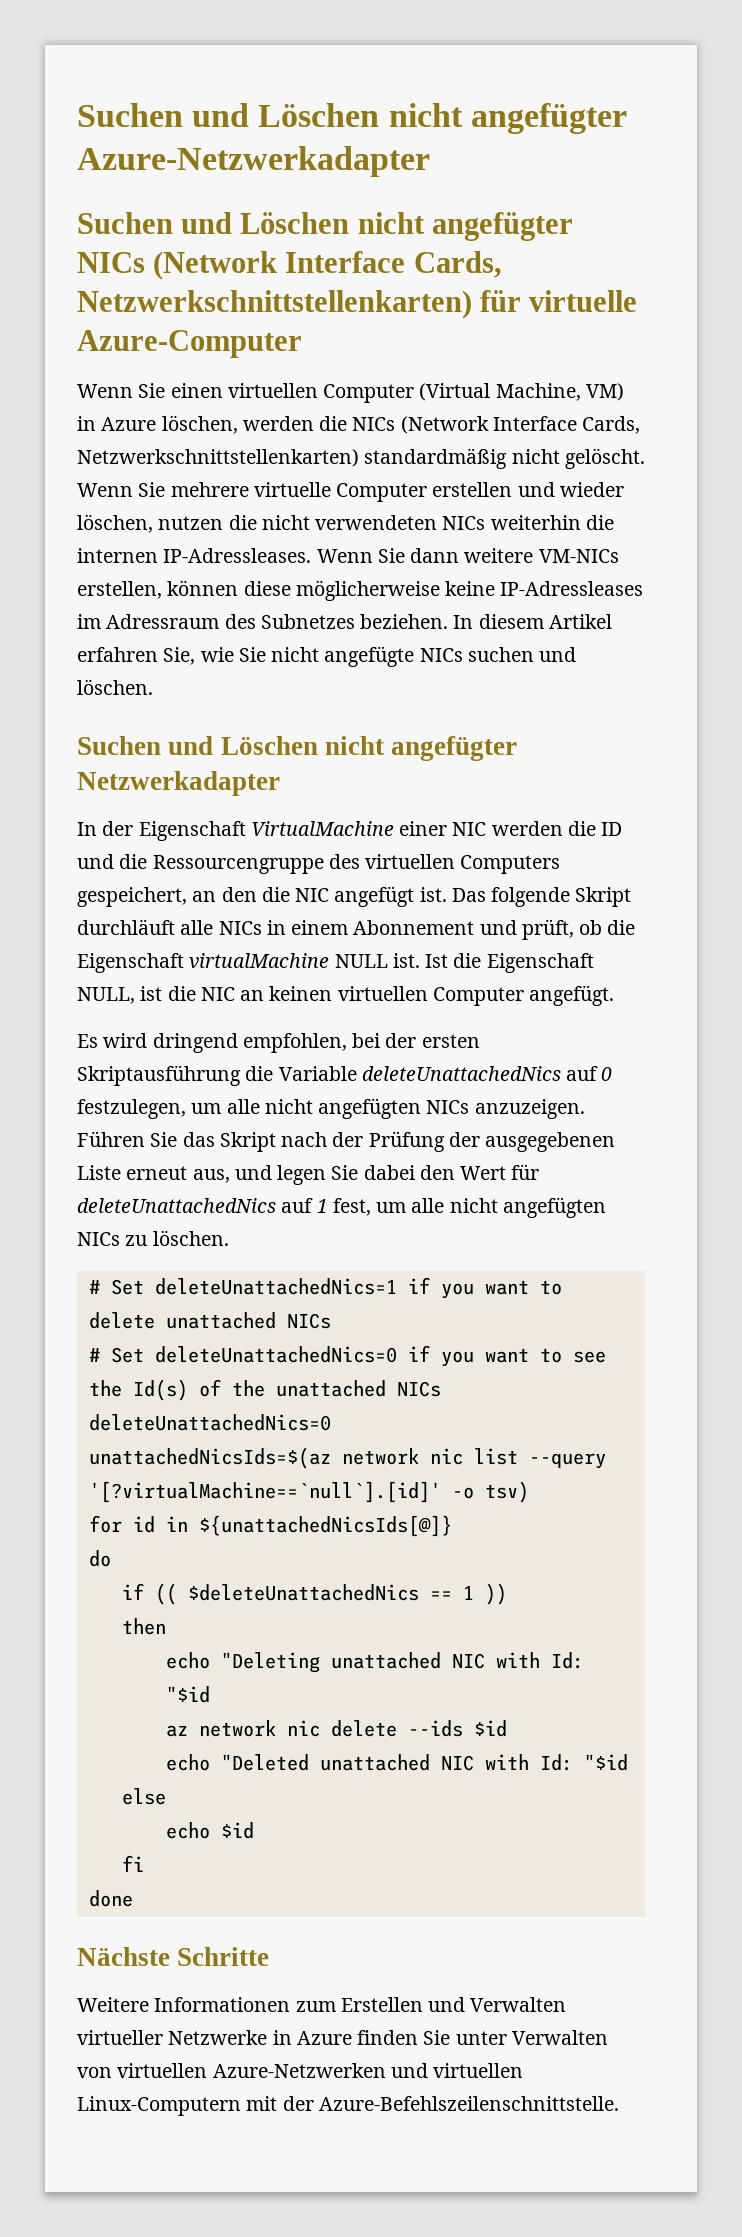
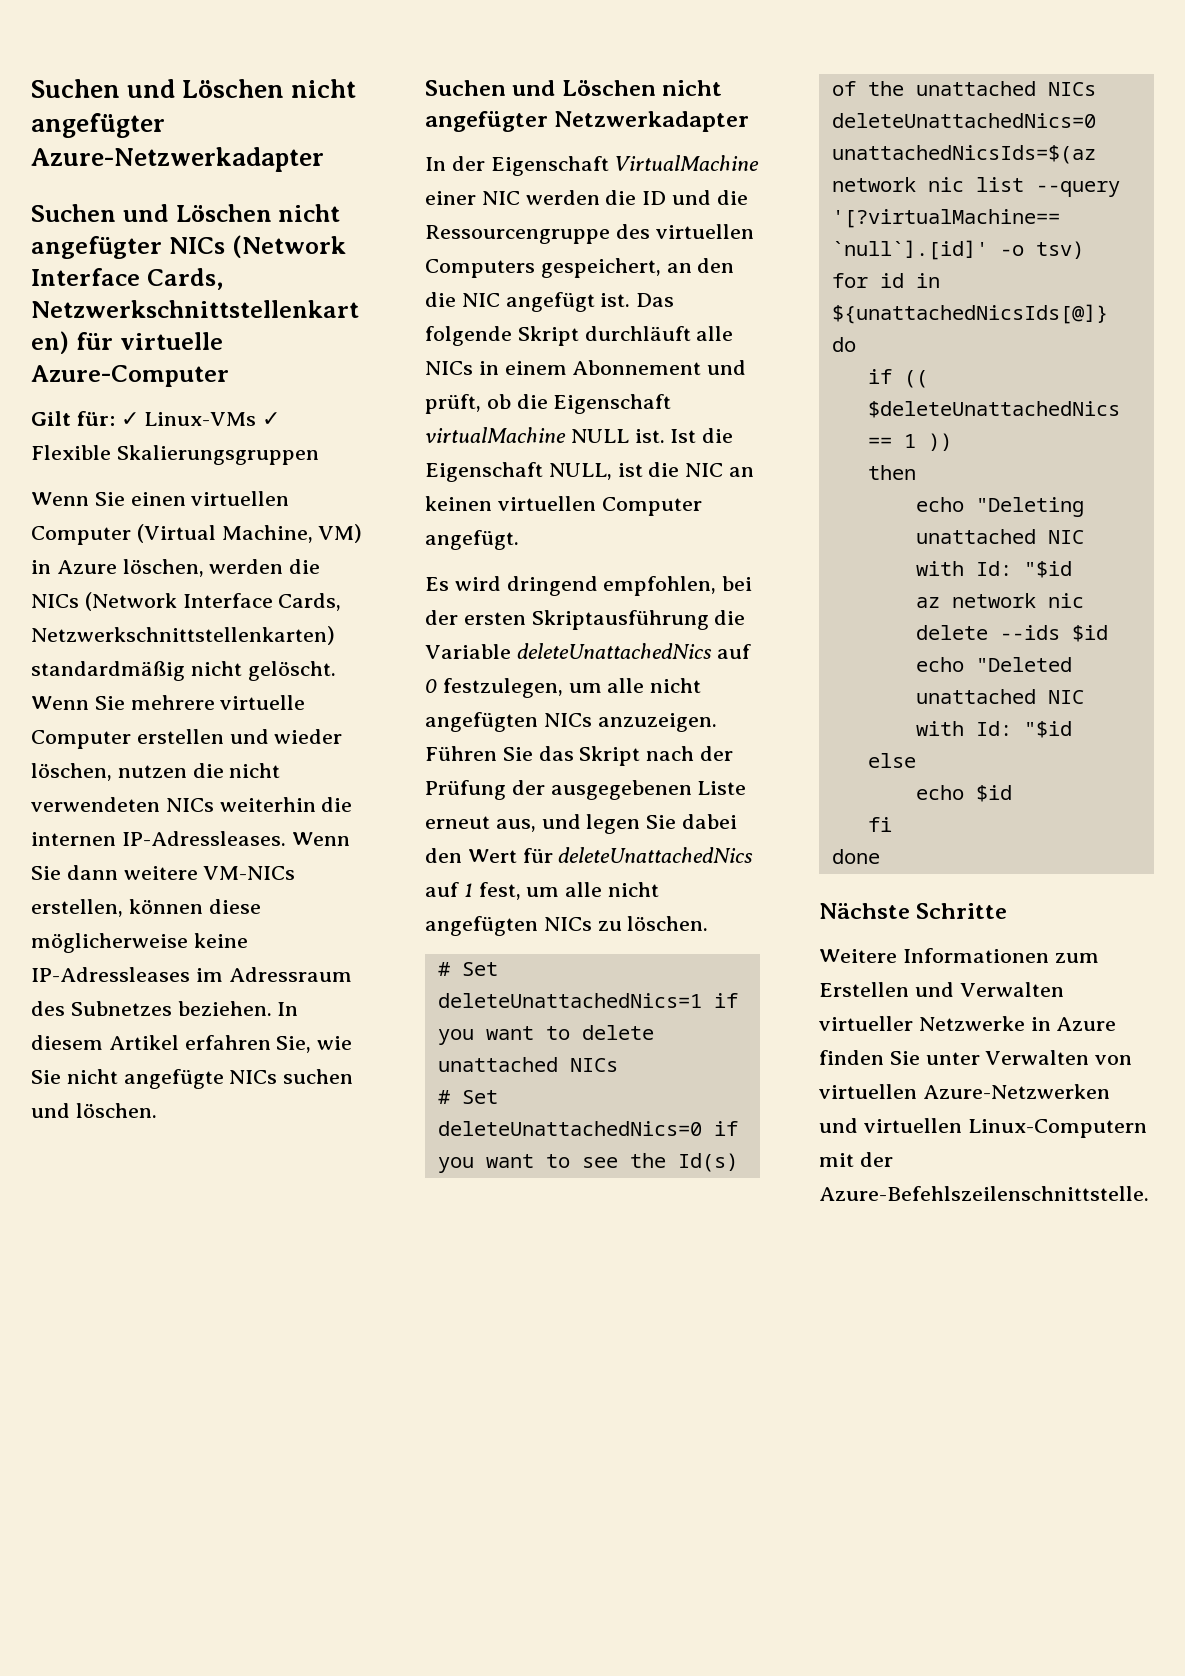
(302, 344) none -> [31,411,281,426] [31,445,319,465] // Gilt für: ✓ Linux-VMs ✓ Flexible Skalierungsgruppen

